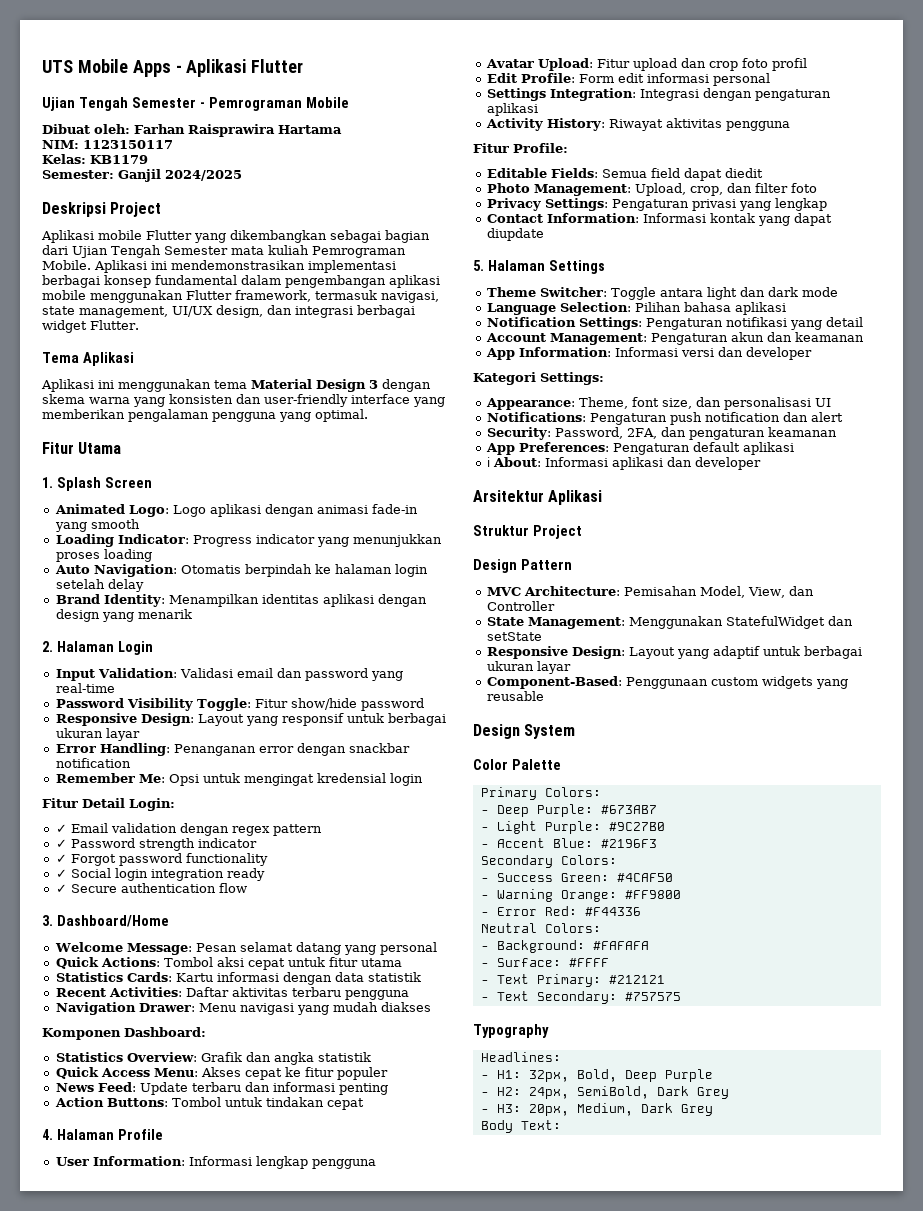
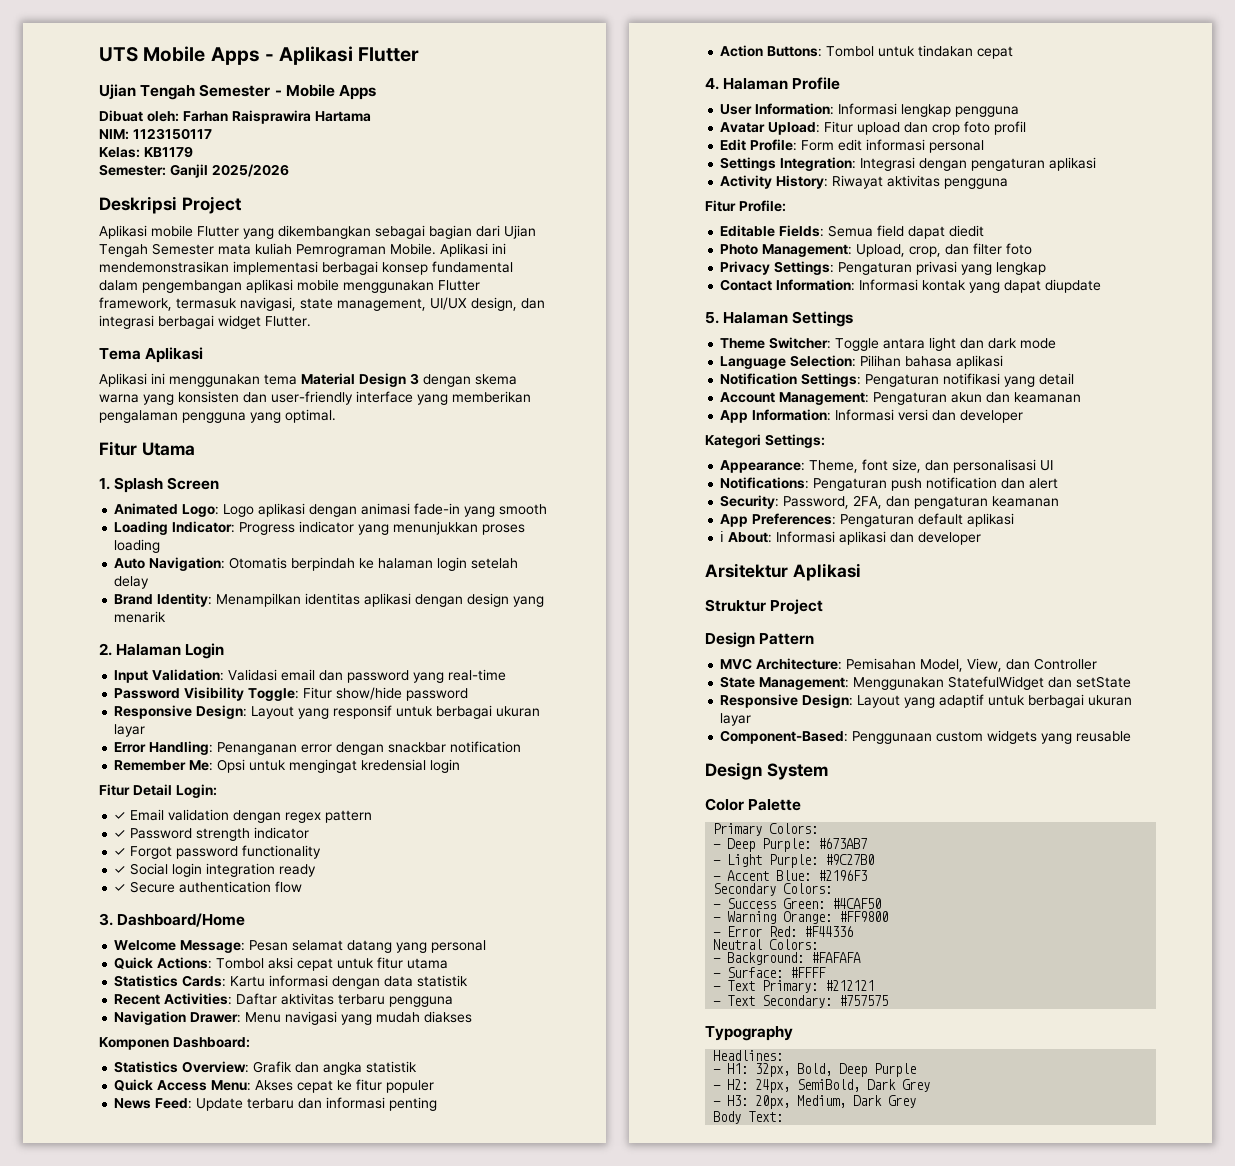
[208,97,349,111] Pemrograman Mobile -> [285,84,376,100] Mobile Apps
[165,170,242,181] 2024/2025 -> [212,164,289,177] 2025/2026

